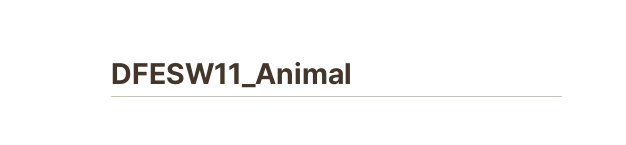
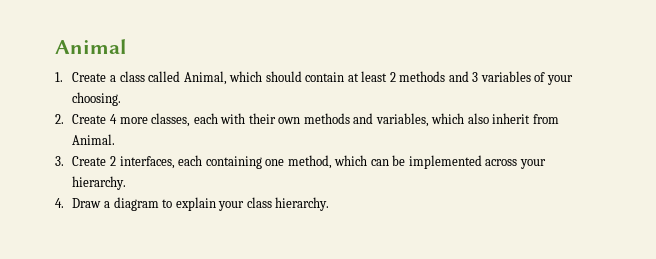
[111,61,352,88] DFESW11_Animal -> [55,39,126,54] [55,71,573,85] [72,92,122,106] [55,113,559,127] [72,134,116,145] [55,155,546,169] [72,176,127,190] [55,197,330,211] Animal // 1. Create a class called Animal, which should contain at least 2 methods and 3 variables of your choosing. // 2. Create 4 more classes, each with their own methods and variables, which also inherit from Animal. // 3. Create 2 interfaces, each containing one method, which can be implemented across your hierarchy. // 4. Draw a diagram to explain your class hierarchy.

